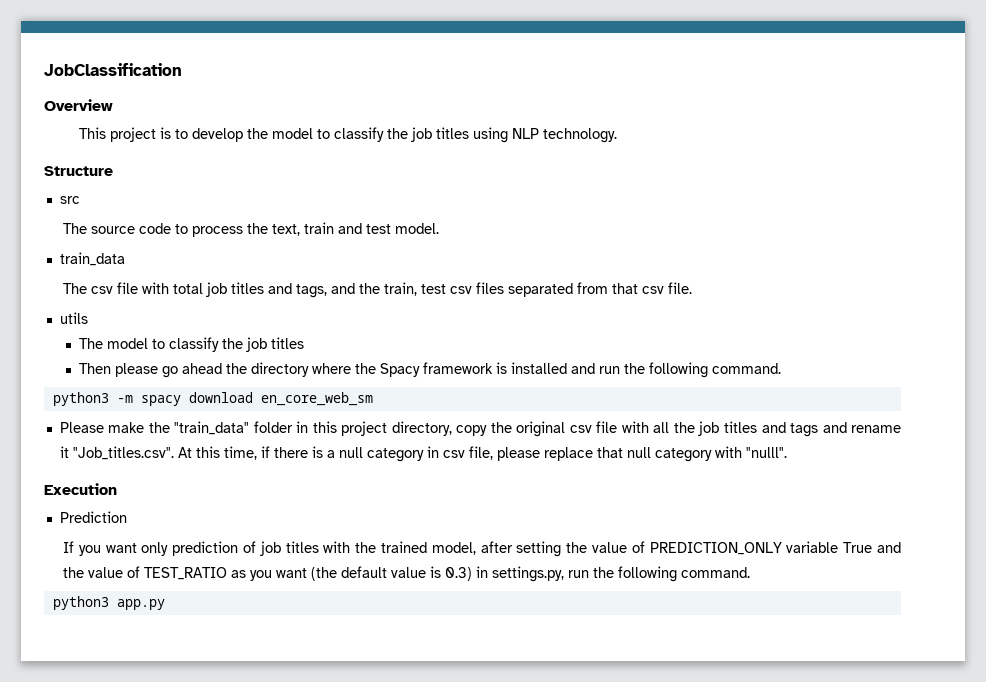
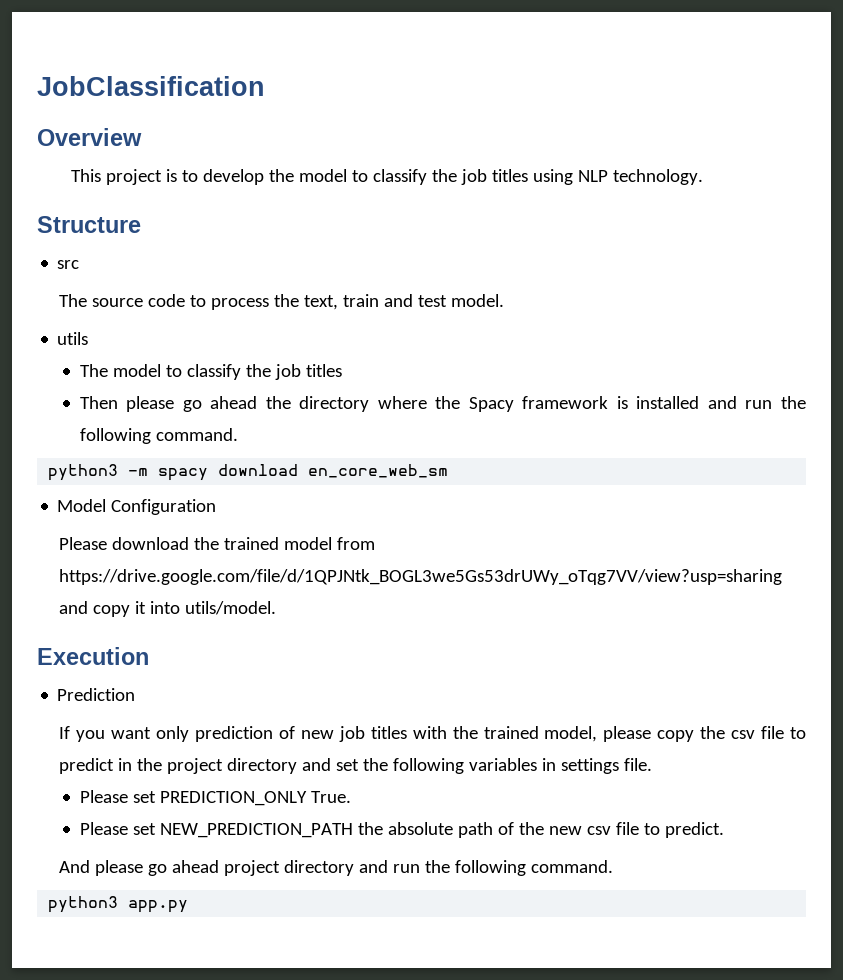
[59,252,125,266] [62,282,692,298] // train_data // The csv file with total job titles and tags, and the train, test csv files separated from that csv file. -> (505, 300) none
[59,421,901,437] [59,446,787,462] // Please make the "train_data" folder in this project directory, copy the original csv file with all the job titles and tags and rename it "Job_titles.csv". At this time, if there is a null category in csv file, please replace that null category with "nulll". -> [57,499,217,515] [59,537,376,550] [59,569,783,585] [59,601,277,617] // Model Configuration // Please download the trained model from https://drive.google.com/file/d/1QPJNtk_BOGL3we5Gs53drUWy_oTqg7VV/view?usp=sharing and copy it into utils/model.
(256, 547) none -> [300,730,334,739] new
[480,541,902,557] [62,566,564,582] after setting the value of PREDICTION_ONLY variable True and the value of TEST_RATIO as you want (the default value is 0.3) in settings.py, -> [603,726,806,742] [59,758,653,774] [79,790,351,806] [79,822,724,838] [59,860,389,876] please copy the csv file to predict in the project directory and set the following variables in settings file. // Please set PREDICTION_ONLY True. // Please set NEW_PREDICTION_PATH the absolute path of the new csv file to predict. // And please go ahead project directory and

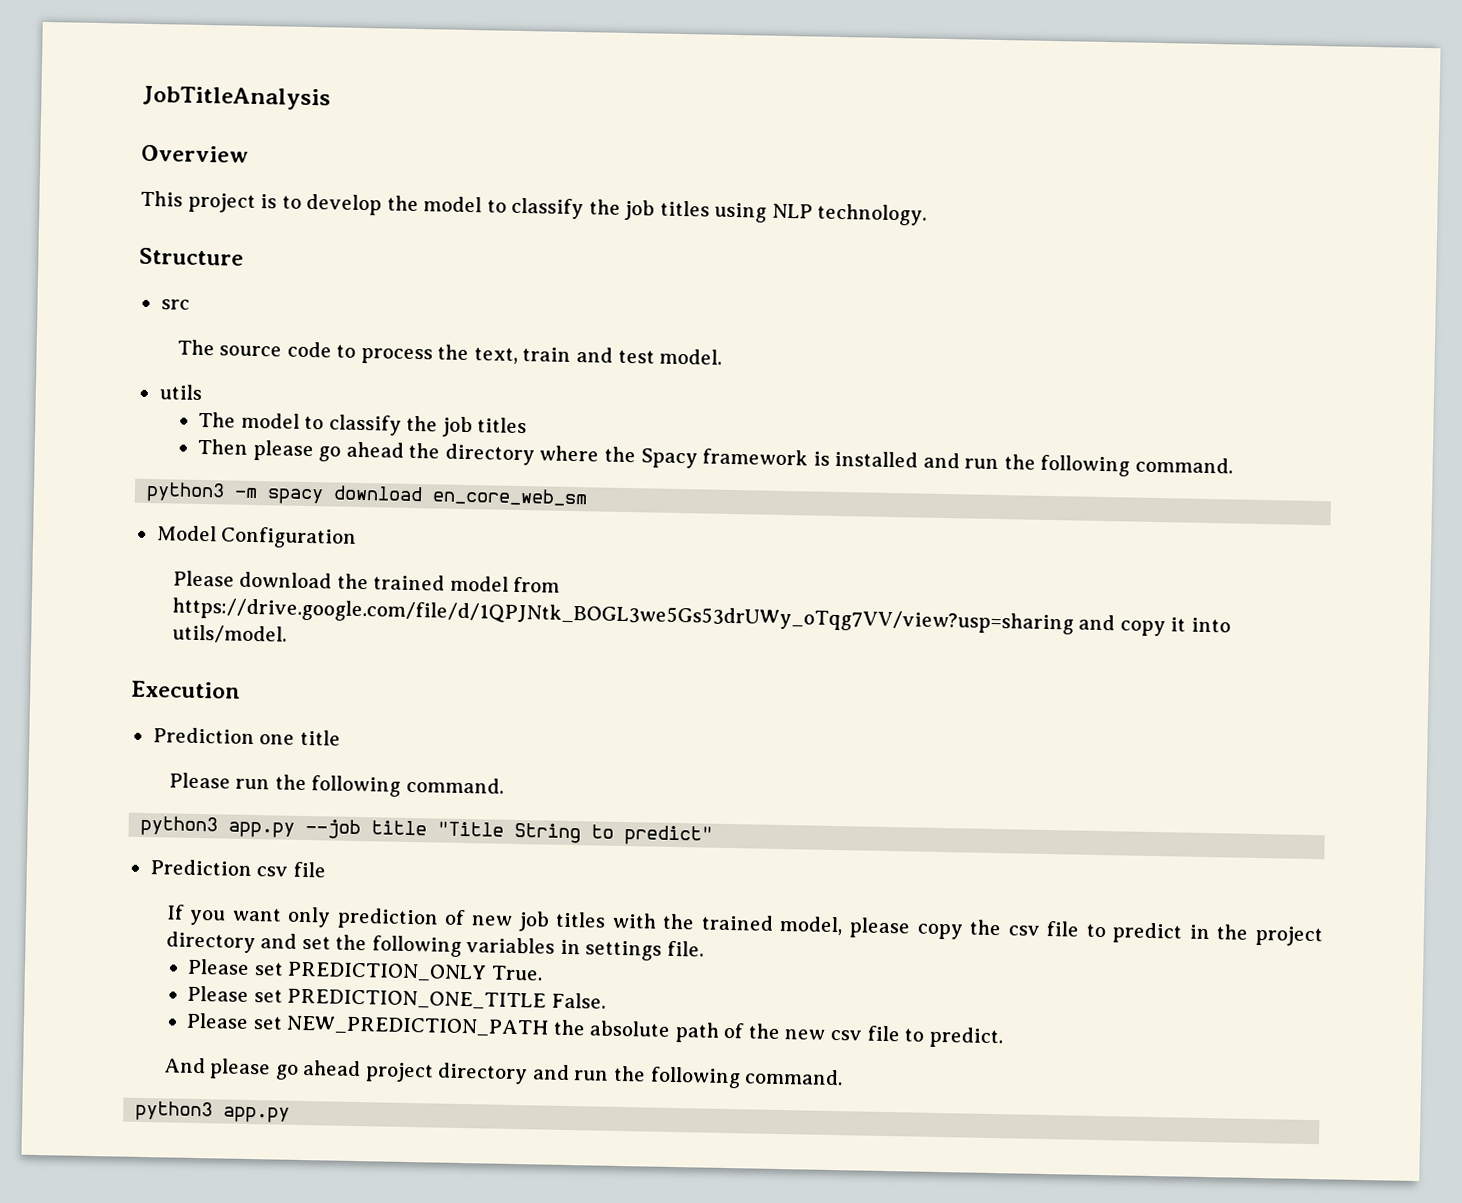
[37,76,265,96] JobClassification -> [142,85,331,111] JobTitleAnalysis
(136, 694) none -> [259,729,341,746] [168,772,504,797] [140,815,714,846] [149,859,327,878] one title // Please run the following command. // python3 app.py --job title "Title String to predict" // Prediction csv file
(351, 797) none -> [187,985,606,1011] // Please set PREDICTION_ONE_TITLE False.

